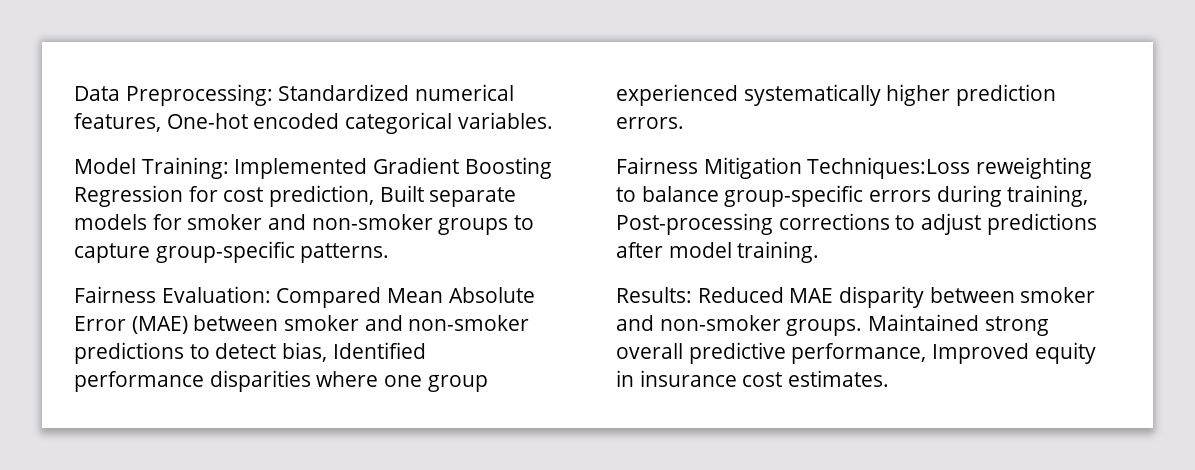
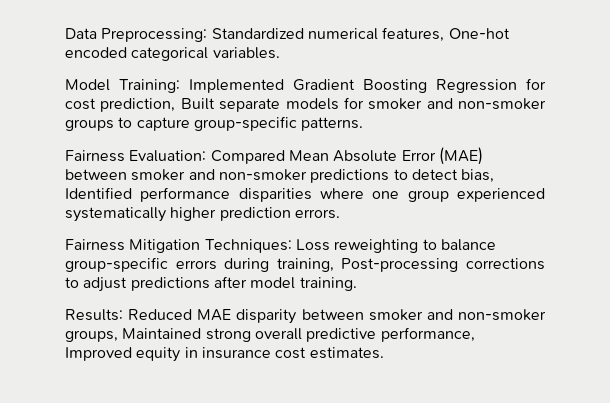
[807,157,971,179] Techniques:Loss -> [204,239,330,253] Techniques: Loss
[786,319,863,336] groups. -> [65,330,118,342] groups,

